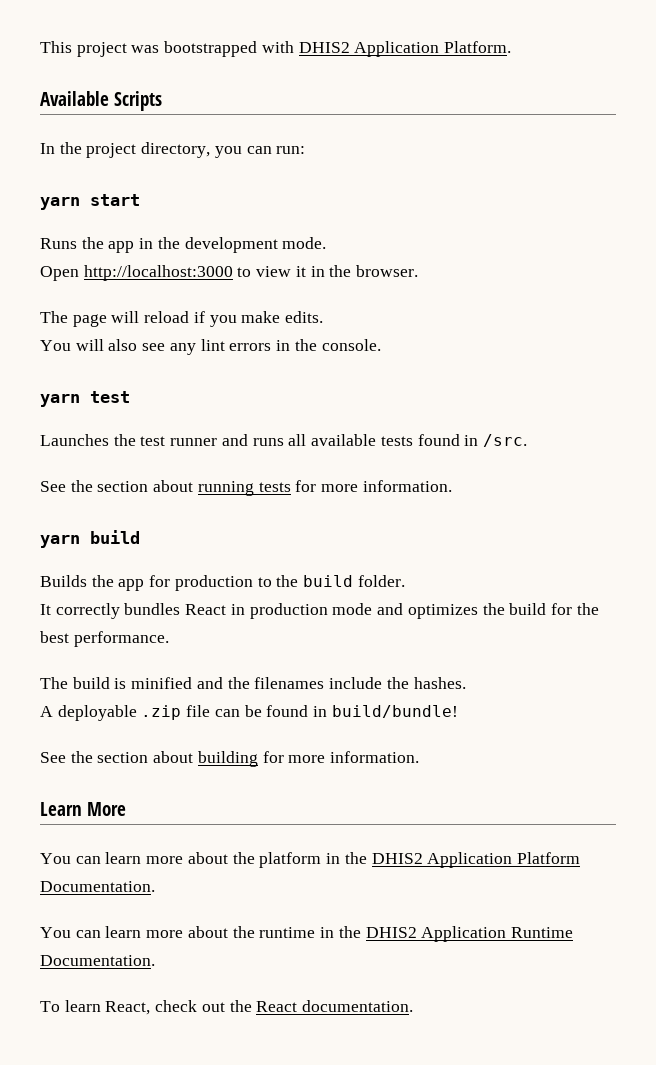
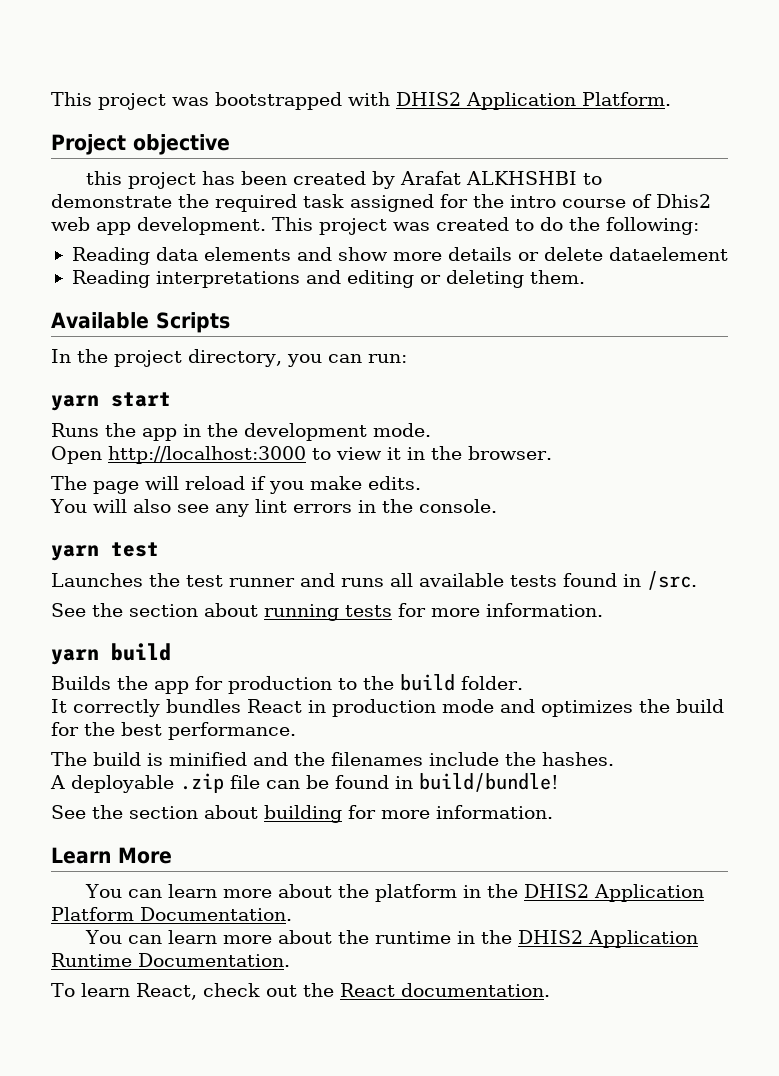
(512, 47) none -> [51,134,230,155] [85,171,602,189] [51,194,711,212] [51,217,699,235] [71,247,728,265] [71,270,585,288] // Project objective // this project has been created by Arafat ALKHSHBI to demonstrate the required task assigned for the intro course of Dhis2 web app development. This project was created to do the following: // Reading data elements and show more details or delete dataelement // Reading interpretations and editing or deleting them.

